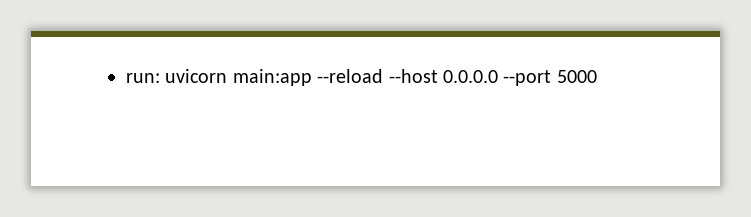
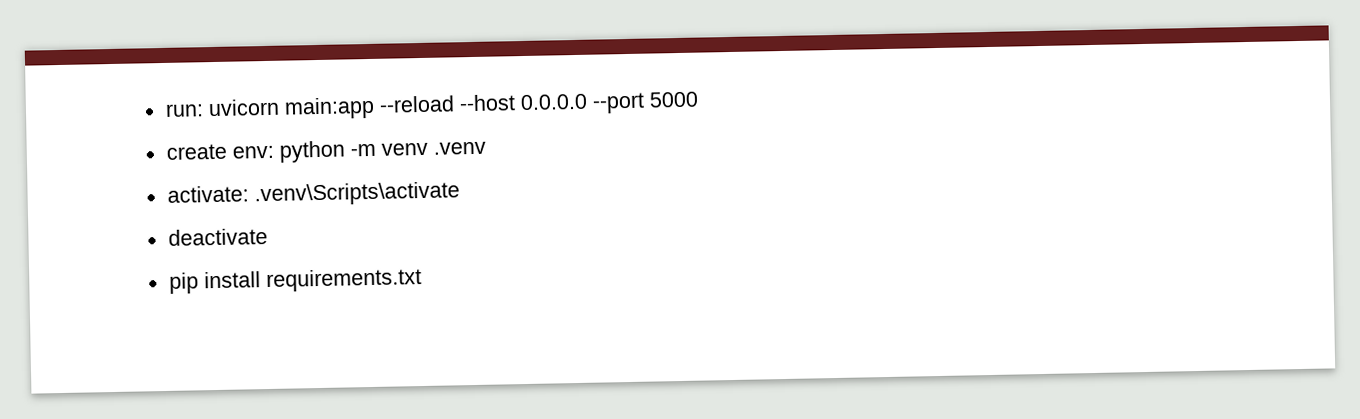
(597, 76) none -> [165,140,486,163] [166,181,460,207] [167,227,268,246] [168,268,422,294] // create env: python -m venv .venv // activate: .venv\Scripts\activate // deactivate // pip install requirements.txt

